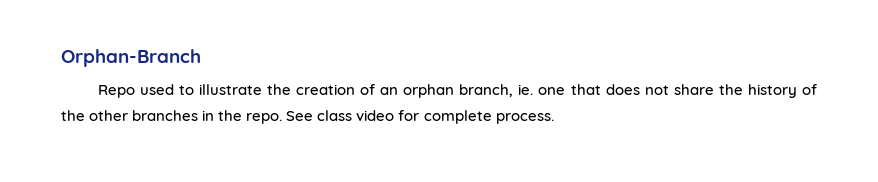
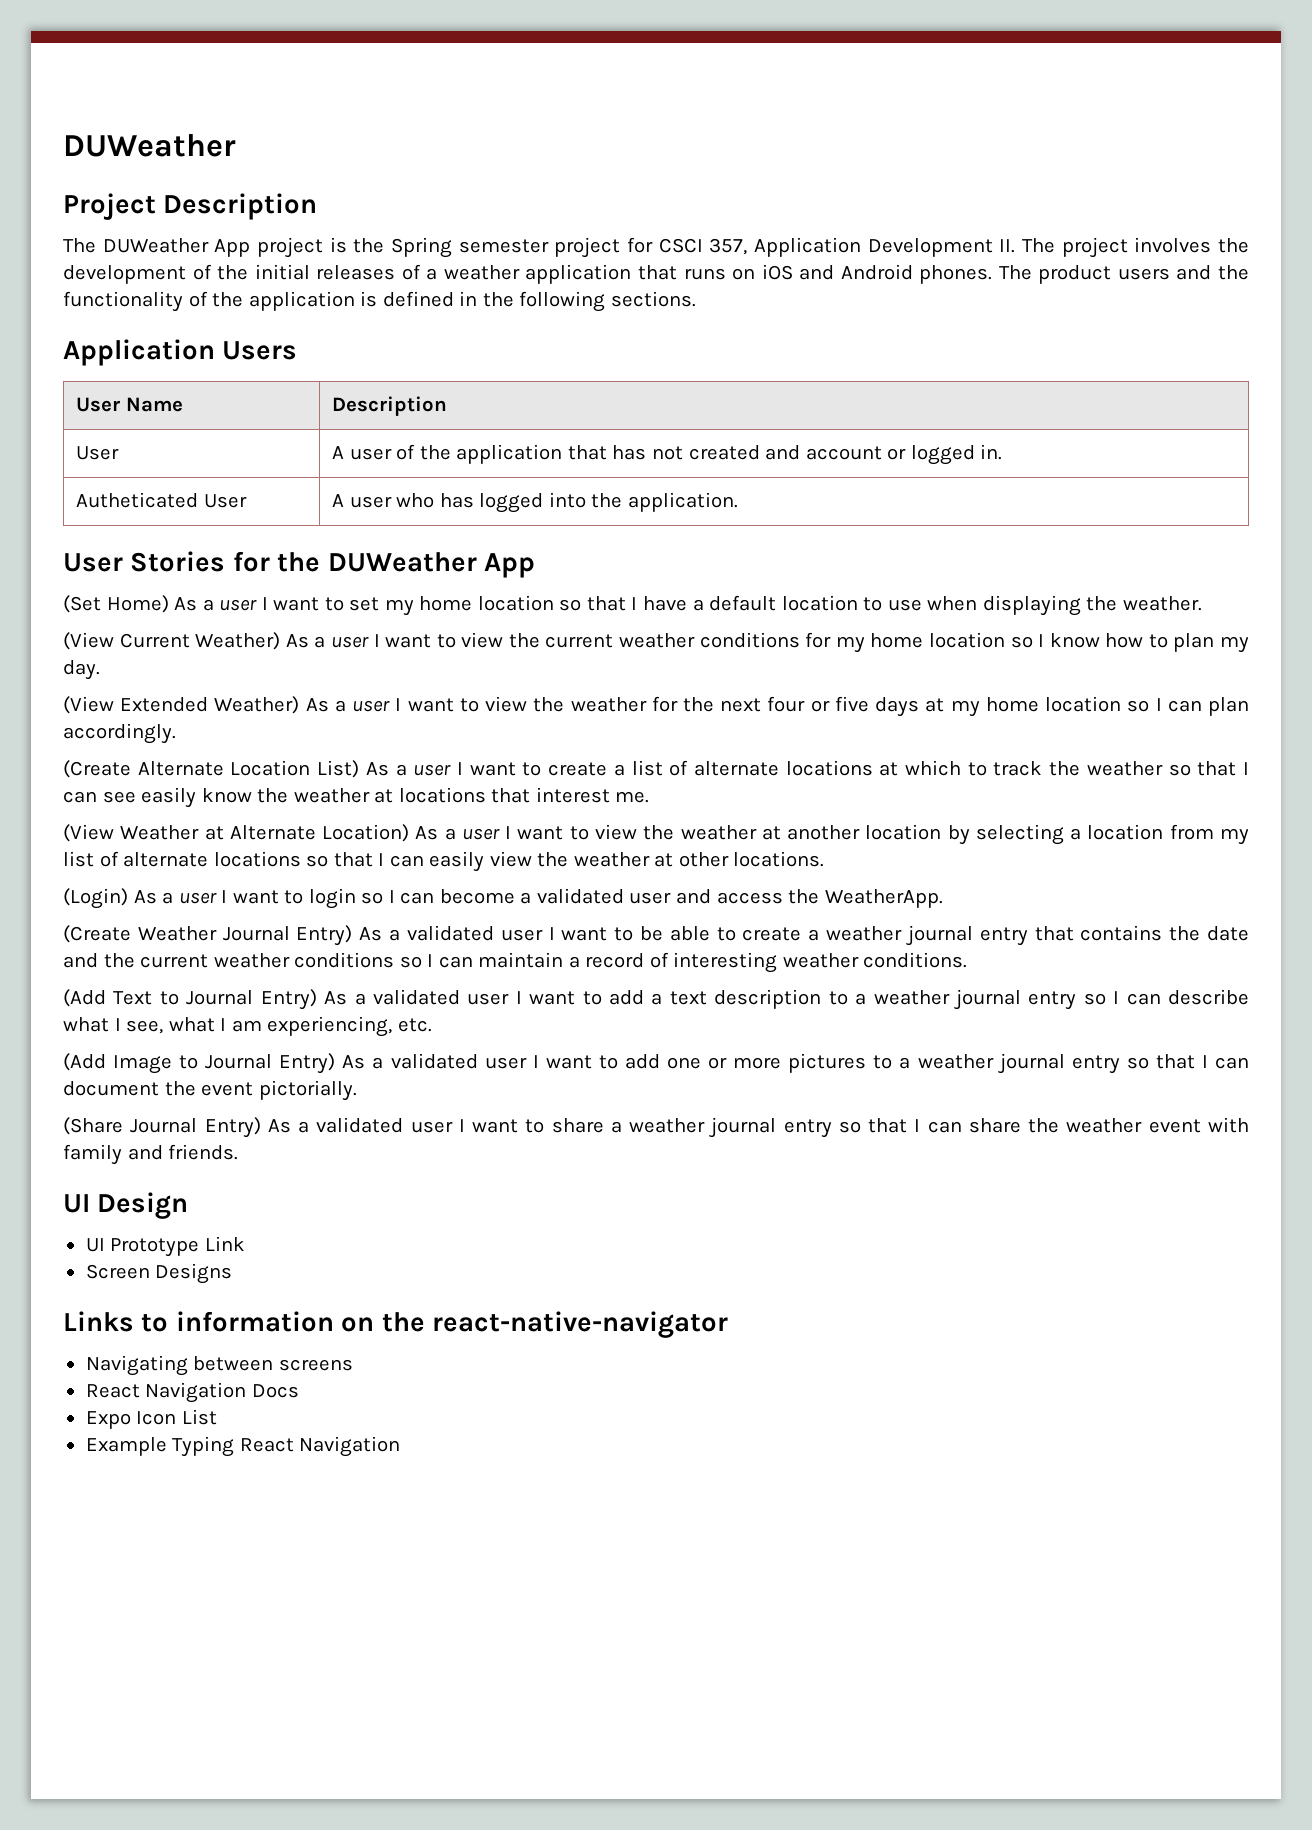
[61,49,201,67] [97,84,817,98] [61,110,554,124] Orphan-Branch // Repo used to illustrate the creation of an orphan branch, ie. one that does not share the history of the other branches in the repo. See class video for complete process. -> [63,134,236,157] [63,193,318,220] [63,237,1249,258] [63,264,1249,284] [63,291,696,312] [63,339,298,366] [76,397,183,412] [332,396,448,416] [76,446,120,460] [332,444,1003,465] [76,492,247,508] [332,492,739,513] [63,551,536,578] [63,595,1202,616] [63,632,1249,653] [63,660,100,680] [63,696,1250,717] [63,723,176,744] [63,760,1250,778] [63,787,650,808] [63,824,1249,845] [63,851,825,872] [63,888,943,909] [63,925,1250,946] [63,952,968,973] [63,989,1249,1010] [63,1016,432,1037] [63,1053,1249,1074] [63,1080,357,1101] [63,1117,1249,1138] [63,1144,239,1165] [63,1192,189,1219] [85,1236,245,1257] [85,1263,233,1284] [63,1311,729,1338] [85,1355,353,1376] [85,1382,299,1403] [85,1409,217,1429] [85,1436,401,1457] DUWeather // Project Description // The DUWeather App project is the Spring semester project for CSCI 357, Application Development II. The project involves the development of the initial releases of a weather application that runs on iOS and Android phones. The product users and the functionality of the application is defined in the following sections. // Application Users // User Name | Description // User | A user of the application that has not created and account or logged in. // Autheticated User | A user who has logged into the application. // User Stories for the DUWeather App // (Set Home) As a user I want to set my home location so that I have a default location to use when displaying the weather. // (View Current Weather) As a user I want to view the current weather conditions for my home location so I know how to plan my day. // (View Extended Weather) As a user I want to view the weather for the next four or five days at my home location so I can plan accordingly. // (Create Alternate Location List) As a user I want to create a list of alternate locations at which to track the weather so that I can see easily know the weather at locations that interest me. // (View Weather at Alternate Location) As a user I want to view the weather at another location by selecting a location from my list of alternate locations so that I can easily view the weather at other locations. // (Login) As a user I want to login so I can become a validated user and access the WeatherApp. // (Create Weather Journal Entry) As a validated user I want to be able to create a weather journal entry that contains the date and the current weather conditions so I can maintain a record of interesting weather conditions. // (Add Text to Journal Entry) As a validated user I want to add a text description to a weather journal entry so I can describe what I see, what I am experiencing, etc. // (Add Image to Journal Entry) As a validated user I want to add one or more pictures to a weather journal entry so that I can document the event pictorially. // (Share Journal Entry) As a validated user I want to share a weather journal entry so that I can share the weather event with family and friends. // UI Design // UI Prototype Link // Screen Designs // Links to information on the react-native-navigator // Navigating between screens // React Navigation Docs // Expo Icon List // Example Typing React Navigation

